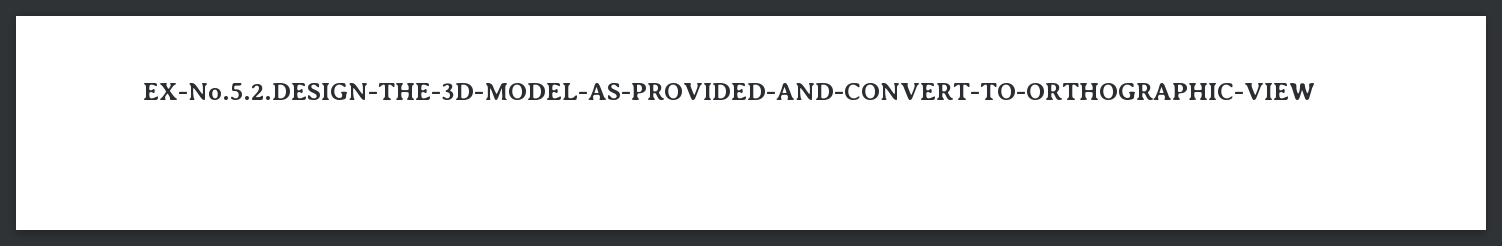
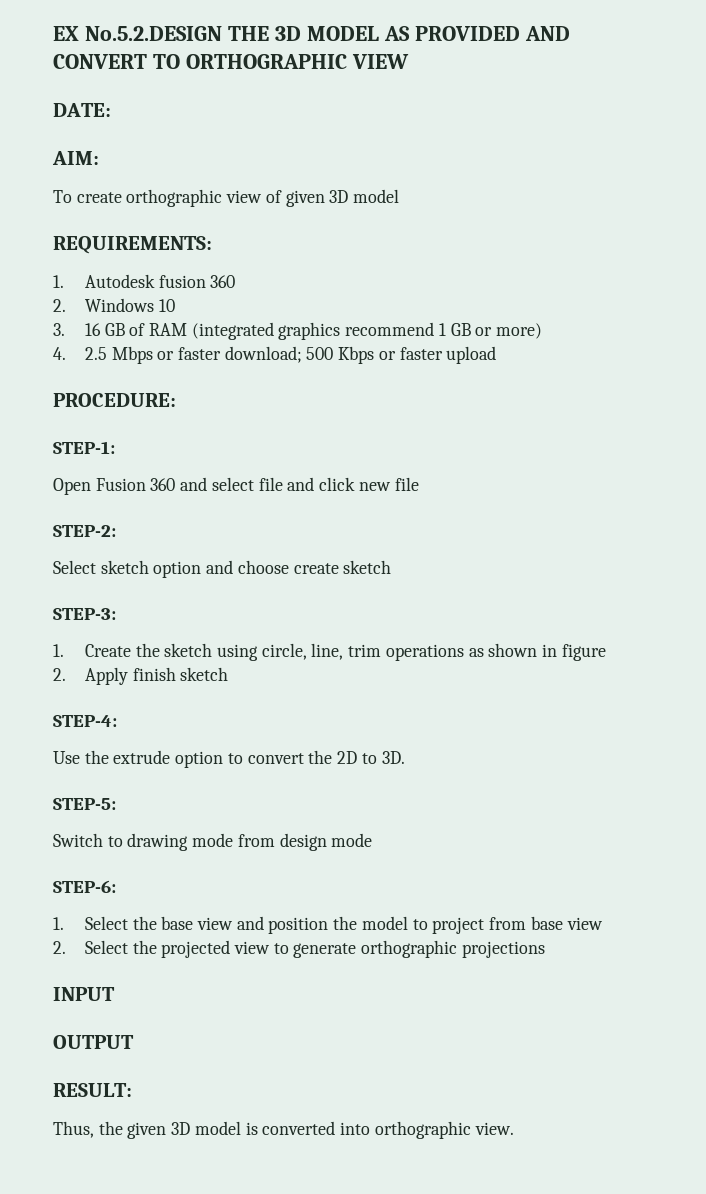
[143,83,1315,100] EX-No.5.2.DESIGN-THE-3D-MODEL-AS-PROVIDED-AND-CONVERT-TO-ORTHOGRAPHIC-VIEW -> [53,26,570,41] [53,54,409,69] [53,103,111,117] [52,151,99,165] [53,189,400,207] [53,236,212,254] [53,274,236,288] [53,298,175,312] [53,322,543,340] [53,346,497,364] [53,393,176,407] [53,441,115,454] [53,477,419,495] [53,525,116,537] [53,560,392,578] [53,608,116,620] [53,643,606,661] [53,667,229,685] [53,715,117,727] [53,750,405,768] [53,798,116,810] [53,833,373,851] [53,880,116,893] [53,916,603,934] [53,940,545,958] [53,987,115,1001] [53,1035,134,1049] [53,1083,132,1097] [53,1121,514,1139] EX No.5.2.DESIGN THE 3D MODEL AS PROVIDED AND CONVERT TO ORTHOGRAPHIC VIEW // DATE: // AIM: // To create orthographic view of given 3D model // REQUIREMENTS: // 1. Autodesk fusion 360 // 2. Windows 10 // 3. 16 GB of RAM (integrated graphics recommend 1 GB or more) // 4. 2.5 Mbps or faster download; 500 Kbps or faster upload // PROCEDURE: // STEP-1: // Open Fusion 360 and select file and click new file // STEP-2: // Select sketch option and choose create sketch // STEP-3: // 1. Create the sketch using circle, line, trim operations as shown in figure // 2. Apply finish sketch // STEP-4: // Use the extrude option to convert the 2D to 3D. // STEP-5: // Switch to drawing mode from design mode // STEP-6: // 1. Select the base view and position the model to project from base view // 2. Select the projected view to generate orthographic projections // INPUT // OUTPUT // RESULT: // Thus, the given 3D model is converted into orthographic view.

